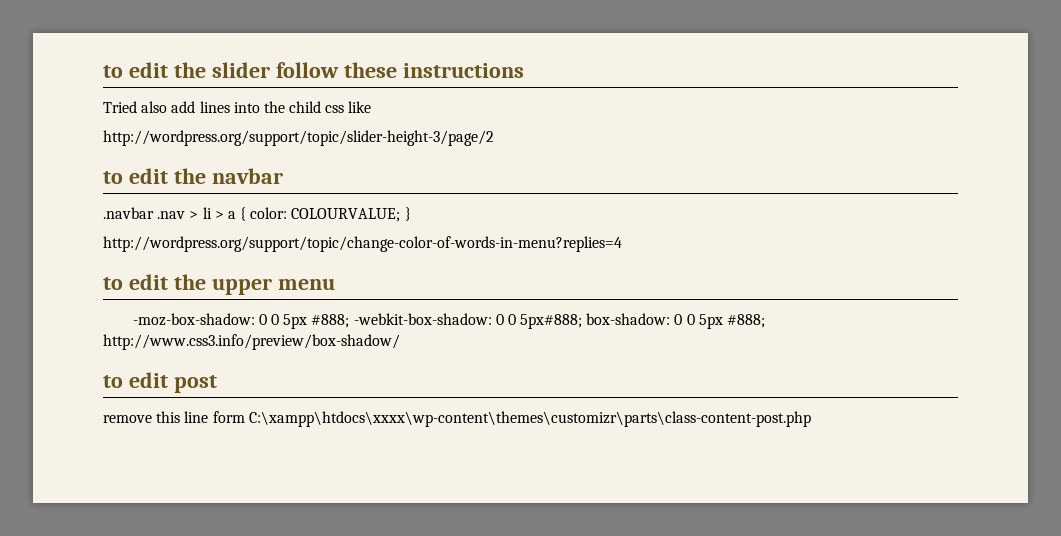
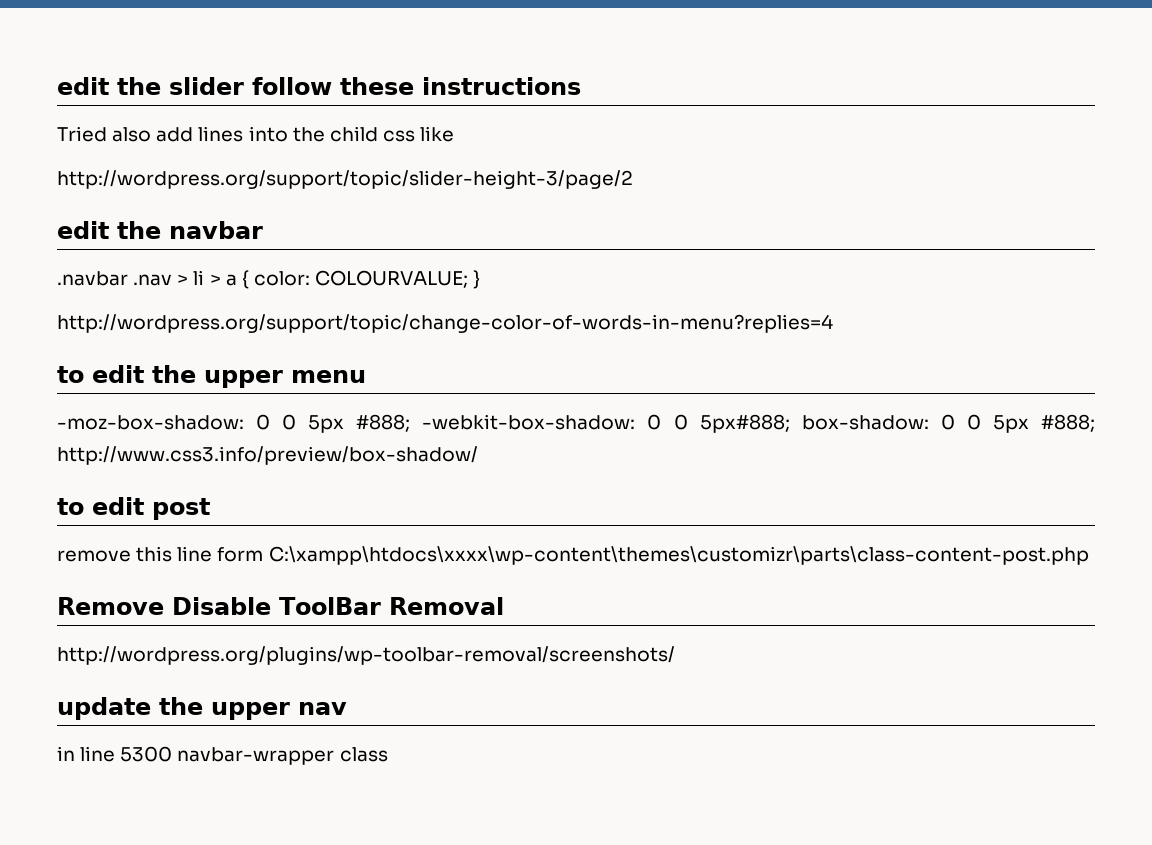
[103,65,123,78] to -> (57, 86) none
[103,171,123,184] to -> (633, 179) none
(811, 419) none -> [57,597,504,615] [57,646,675,665] [57,697,347,720] [57,746,388,765] // Remove Disable ToolBar Removal // http://wordpress.org/plugins/wp-toolbar-removal/screenshots/ // update the upper nav // in line 5300 navbar-wrapper class

